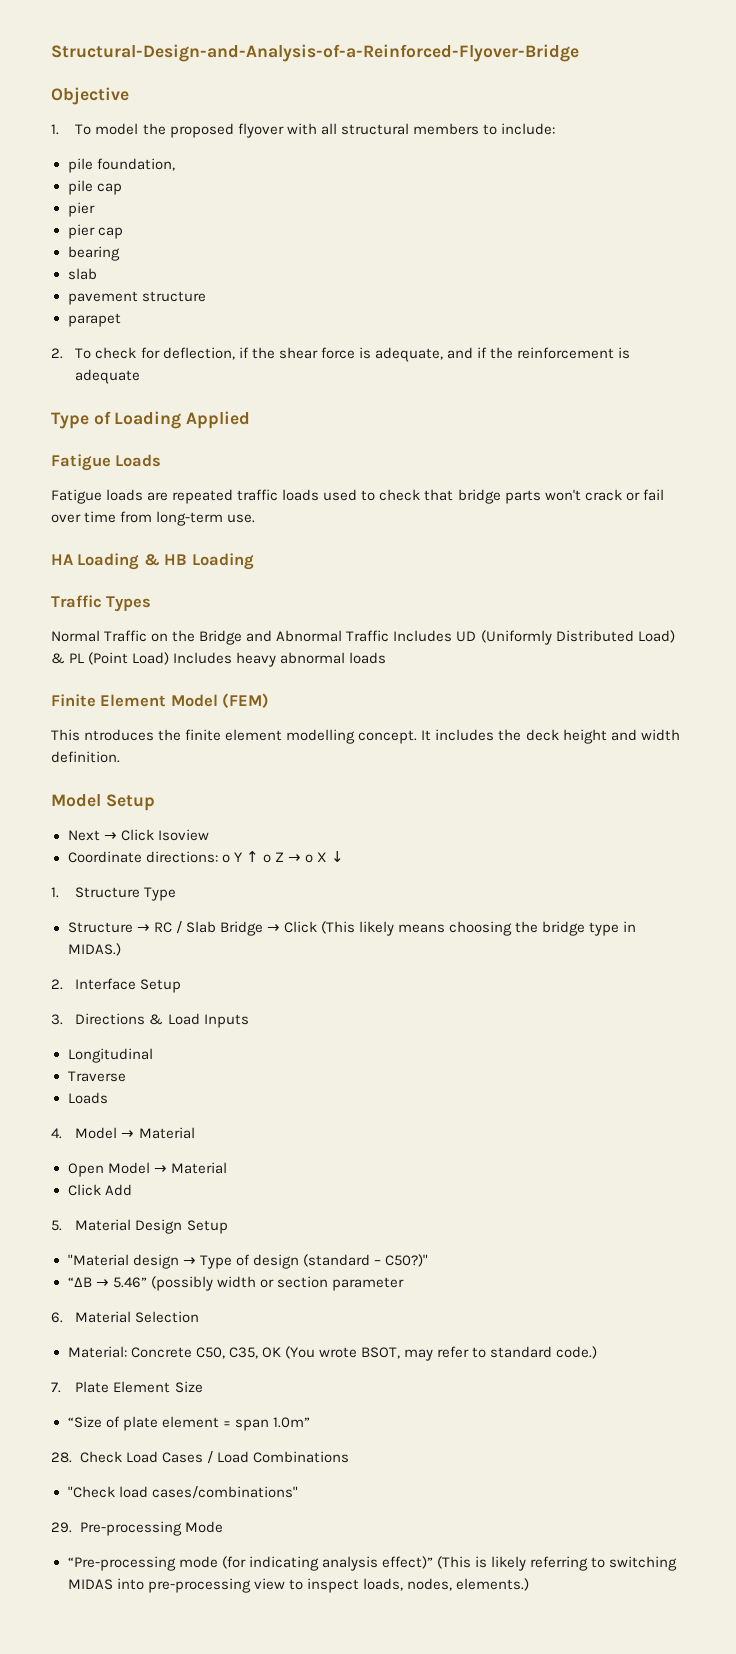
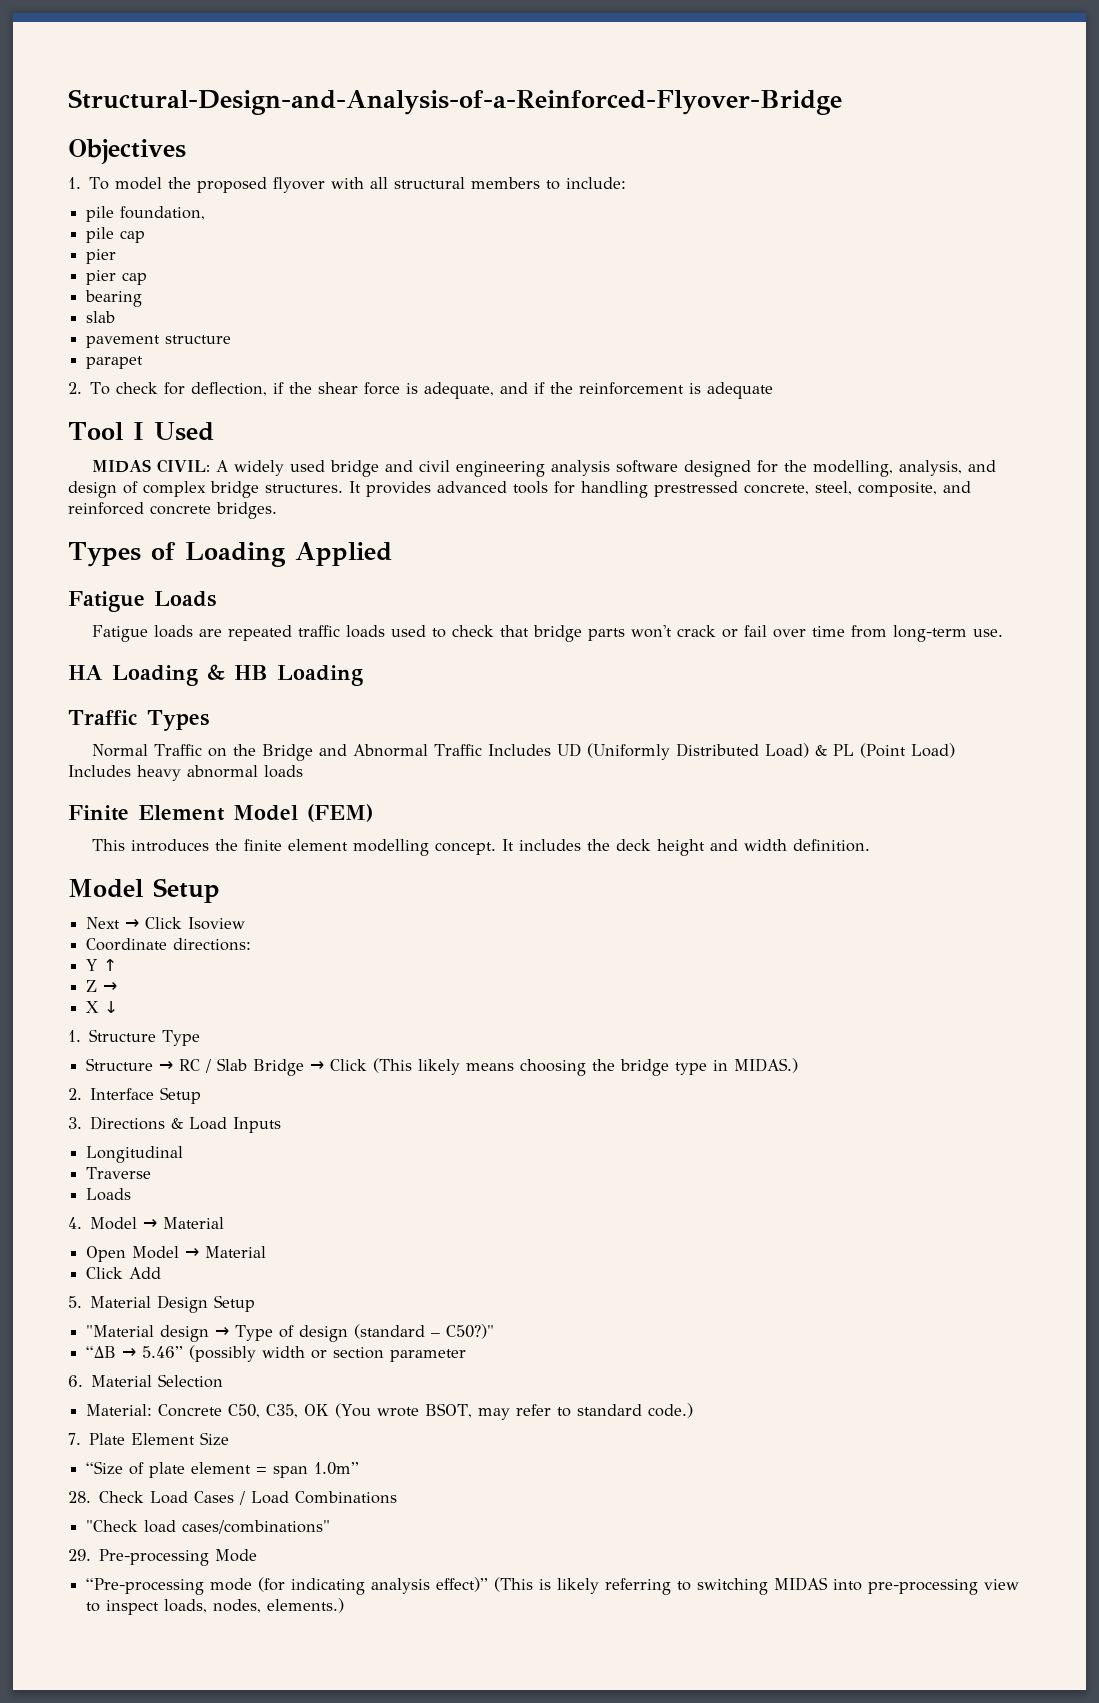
[51,87,129,105] Objective -> [68,139,186,164] Objectives
[51,412,89,429] Type -> [68,422,214,441] [92,459,997,477] [68,481,971,498] [68,502,277,519] [68,542,141,567] Tool I Used // MIDAS CIVIL: A widely used bridge and civil engineering analysis software designed for the modelling, analysis, and design of complex bridge structures. It provides advanced tools for handling prestressed concrete, steel, composite, and reinforced concrete bridges. // Types
[84,729,155,741] ntroduces -> [131,839,210,852] introduces
[221,854,230,863] o -> (252, 944) //
[262,854,271,863] o -> (118, 965) //
[304,854,313,863] o -> (118, 987) //

